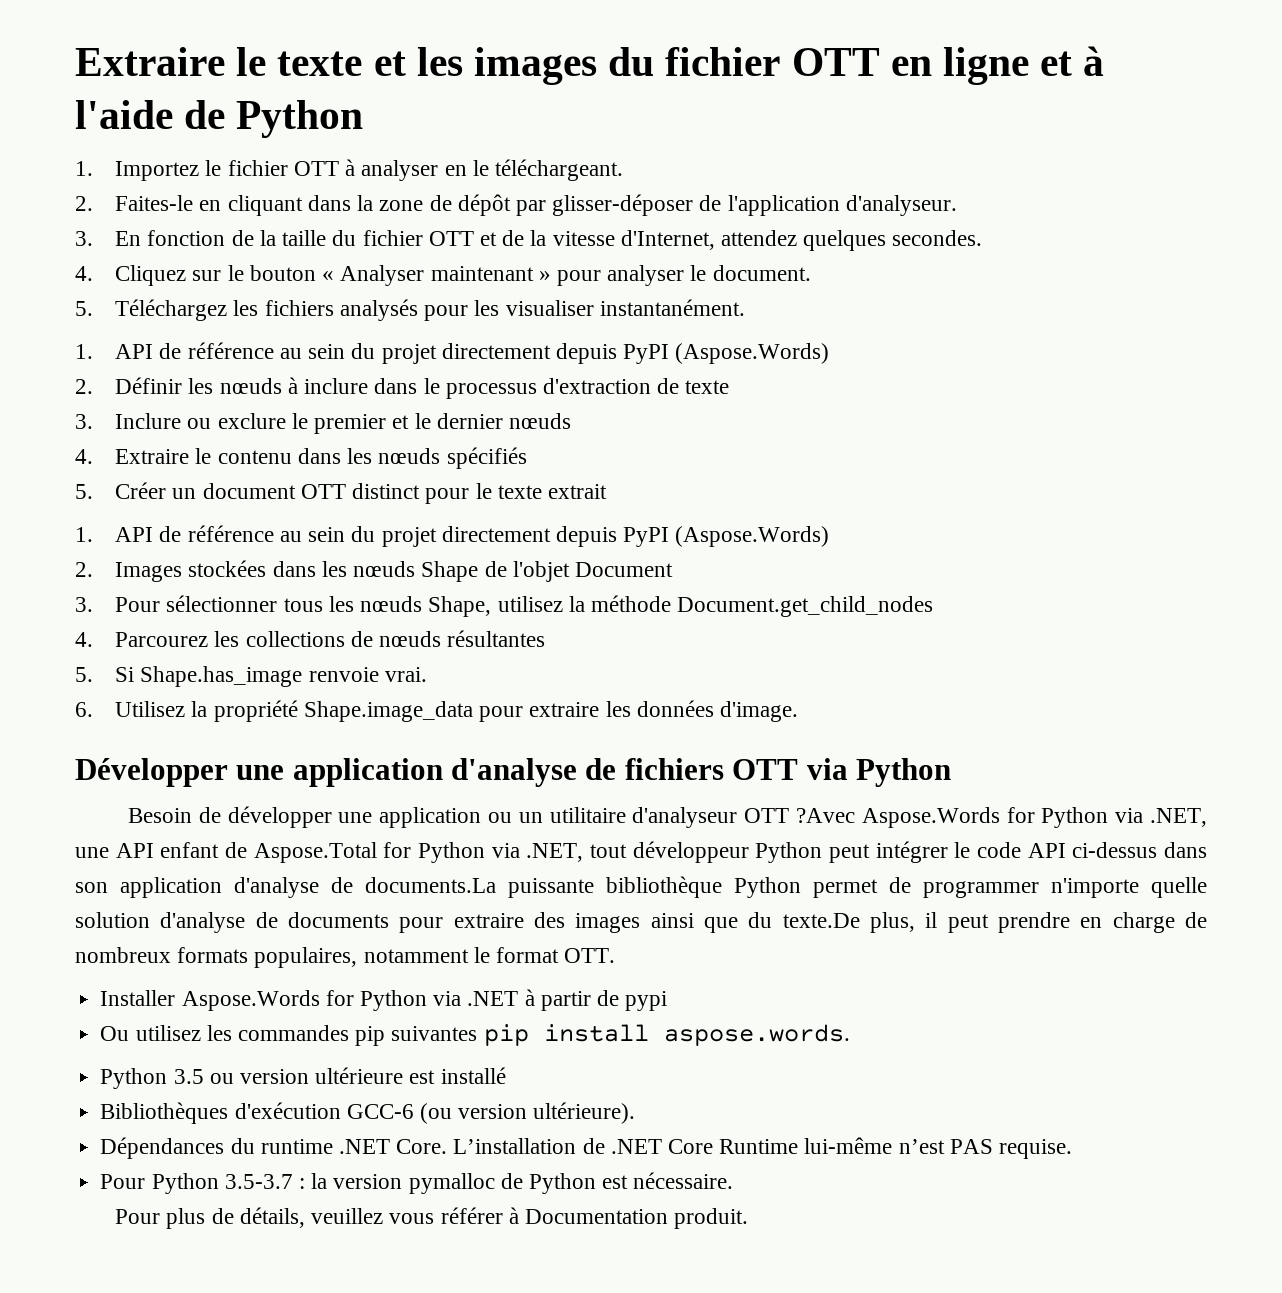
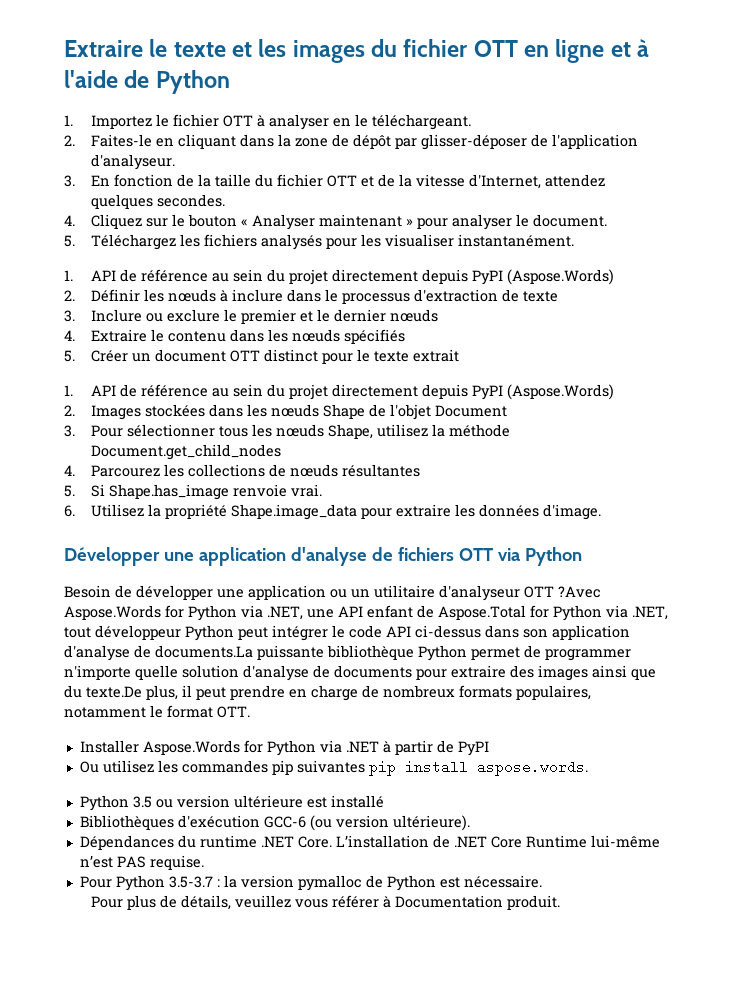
[625,991,668,1011] pypi -> [457,741,489,756] PyPI

